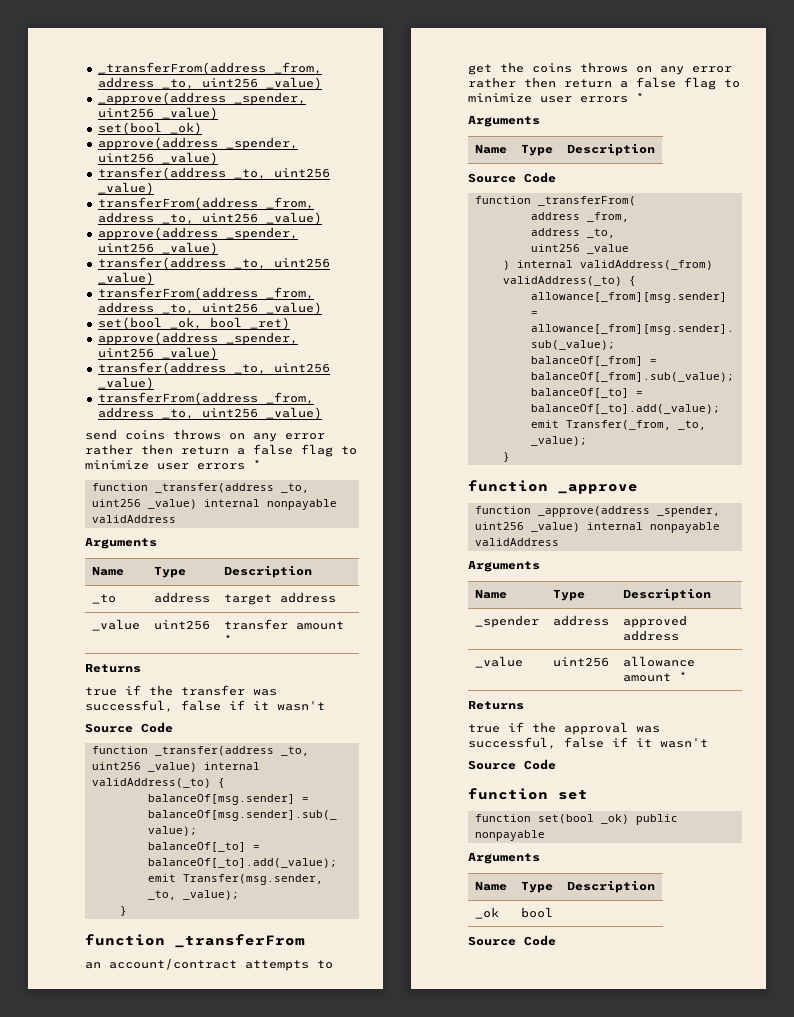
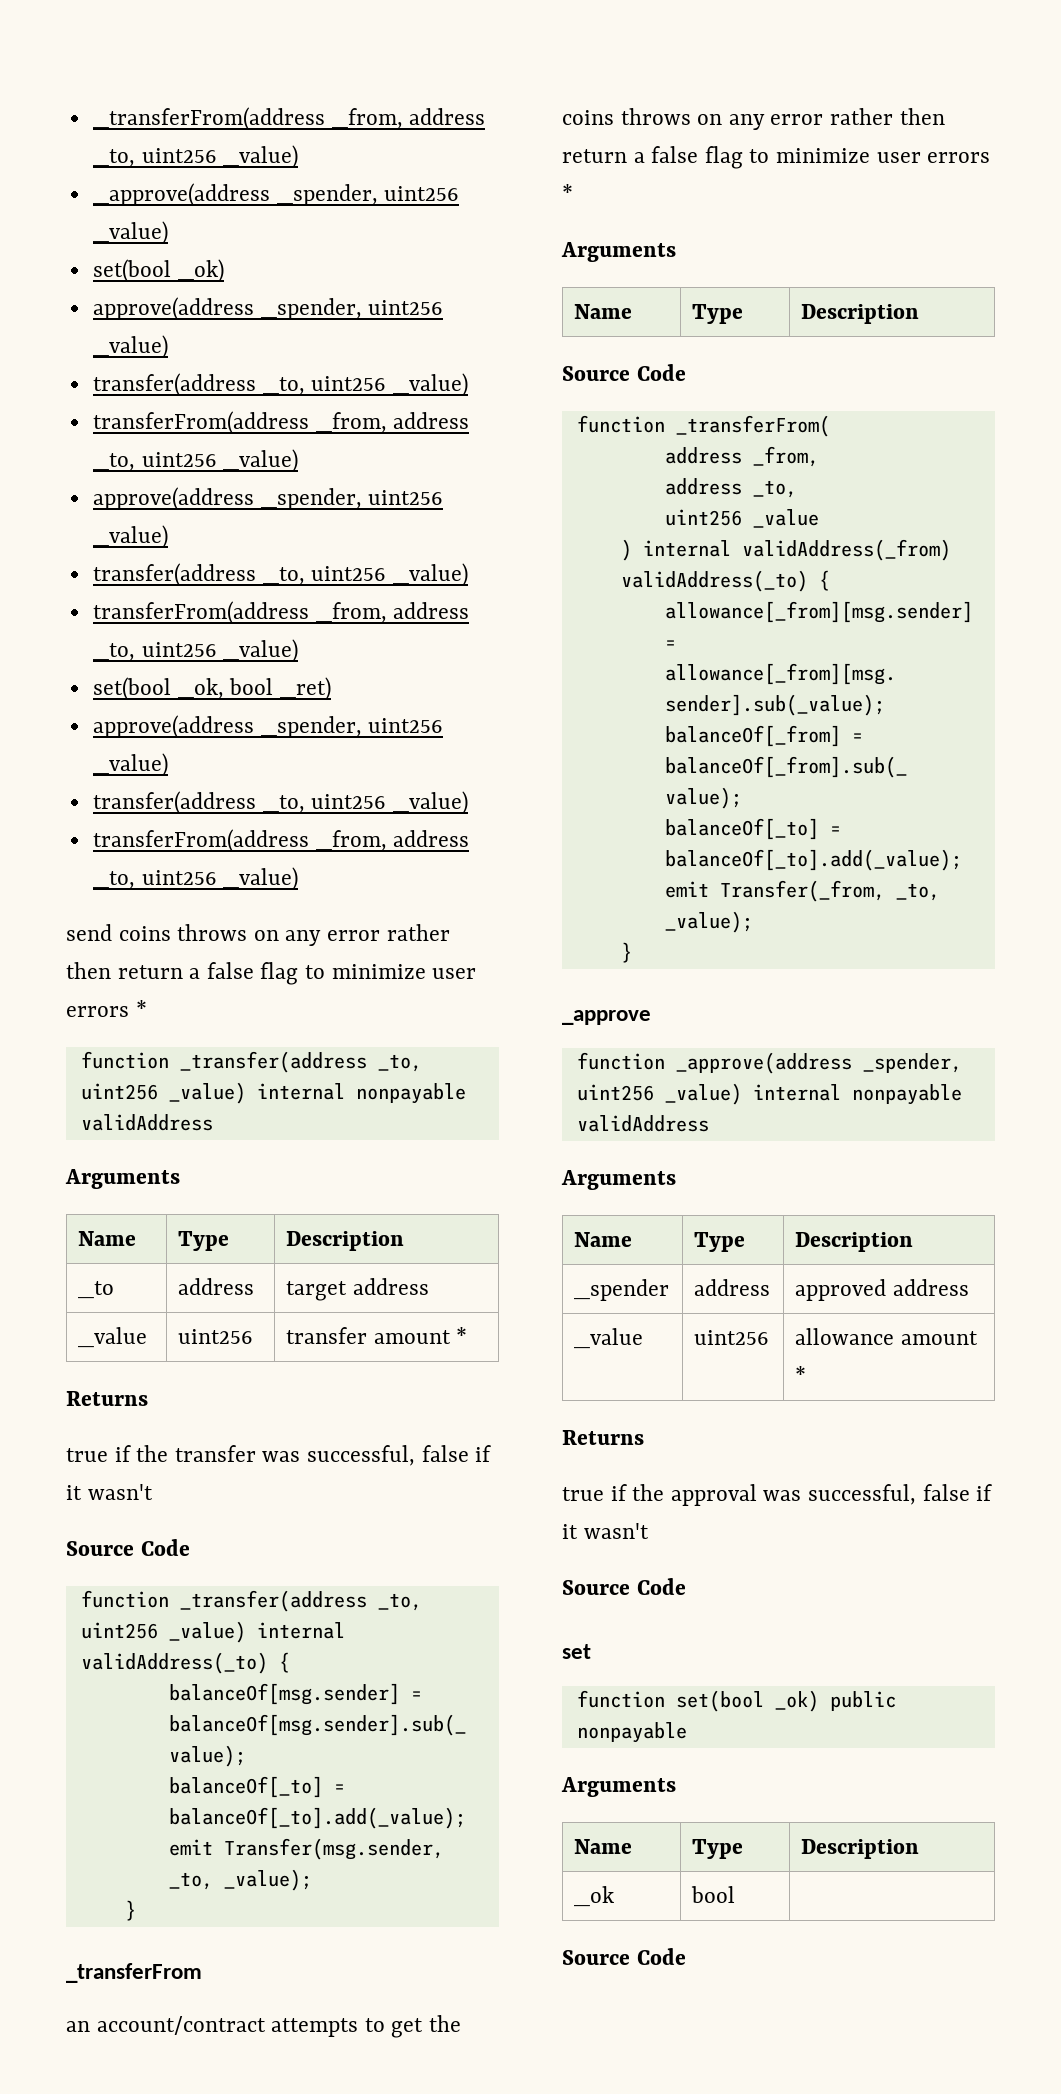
[85,934,165,946] function -> (136, 1910) none
[468,480,548,492] function -> (632, 952) none
[468,788,548,800] function -> (686, 1586) none

